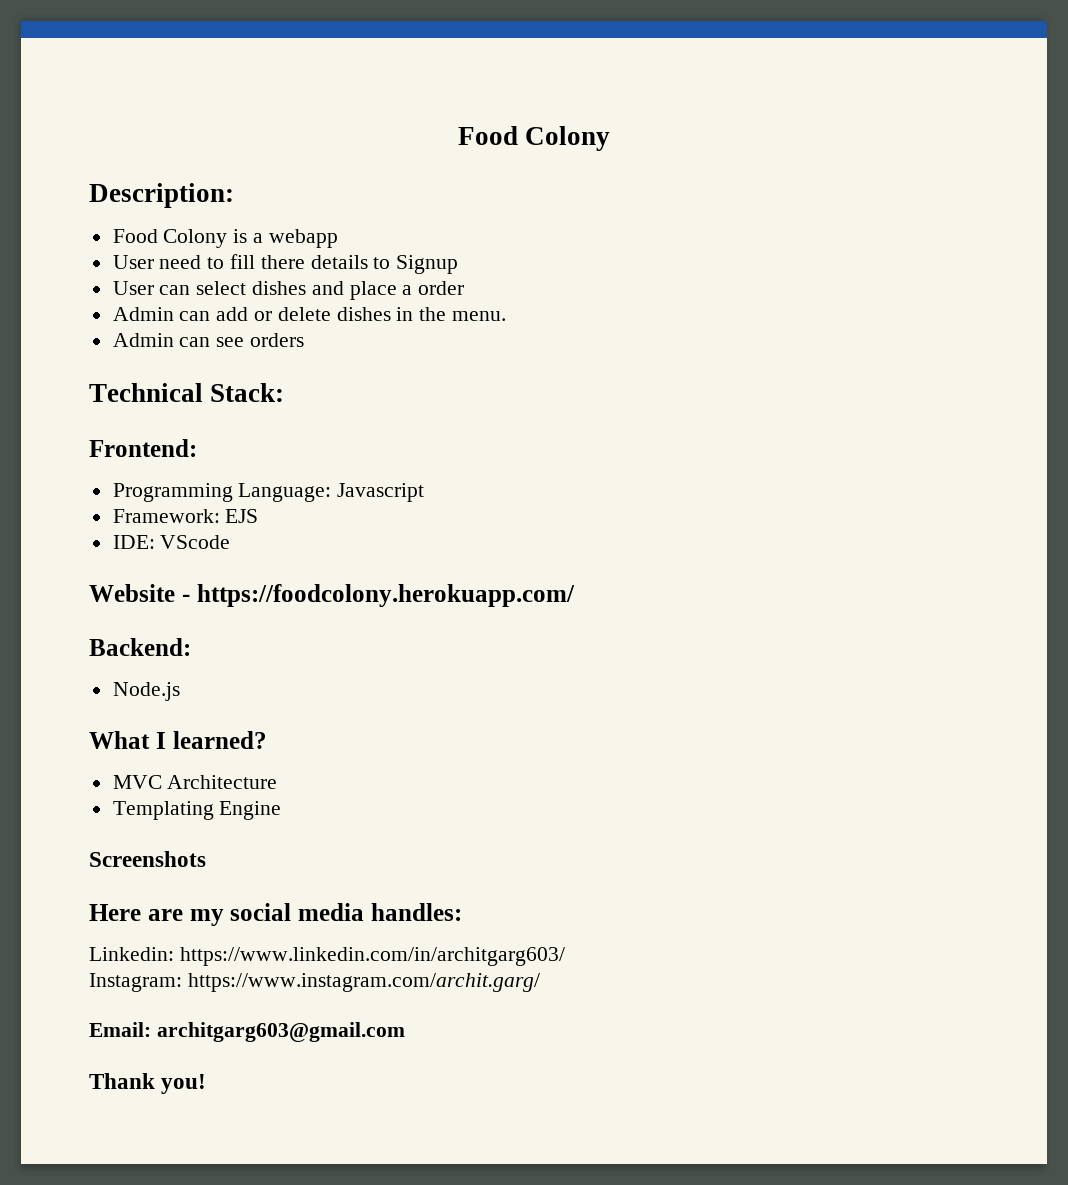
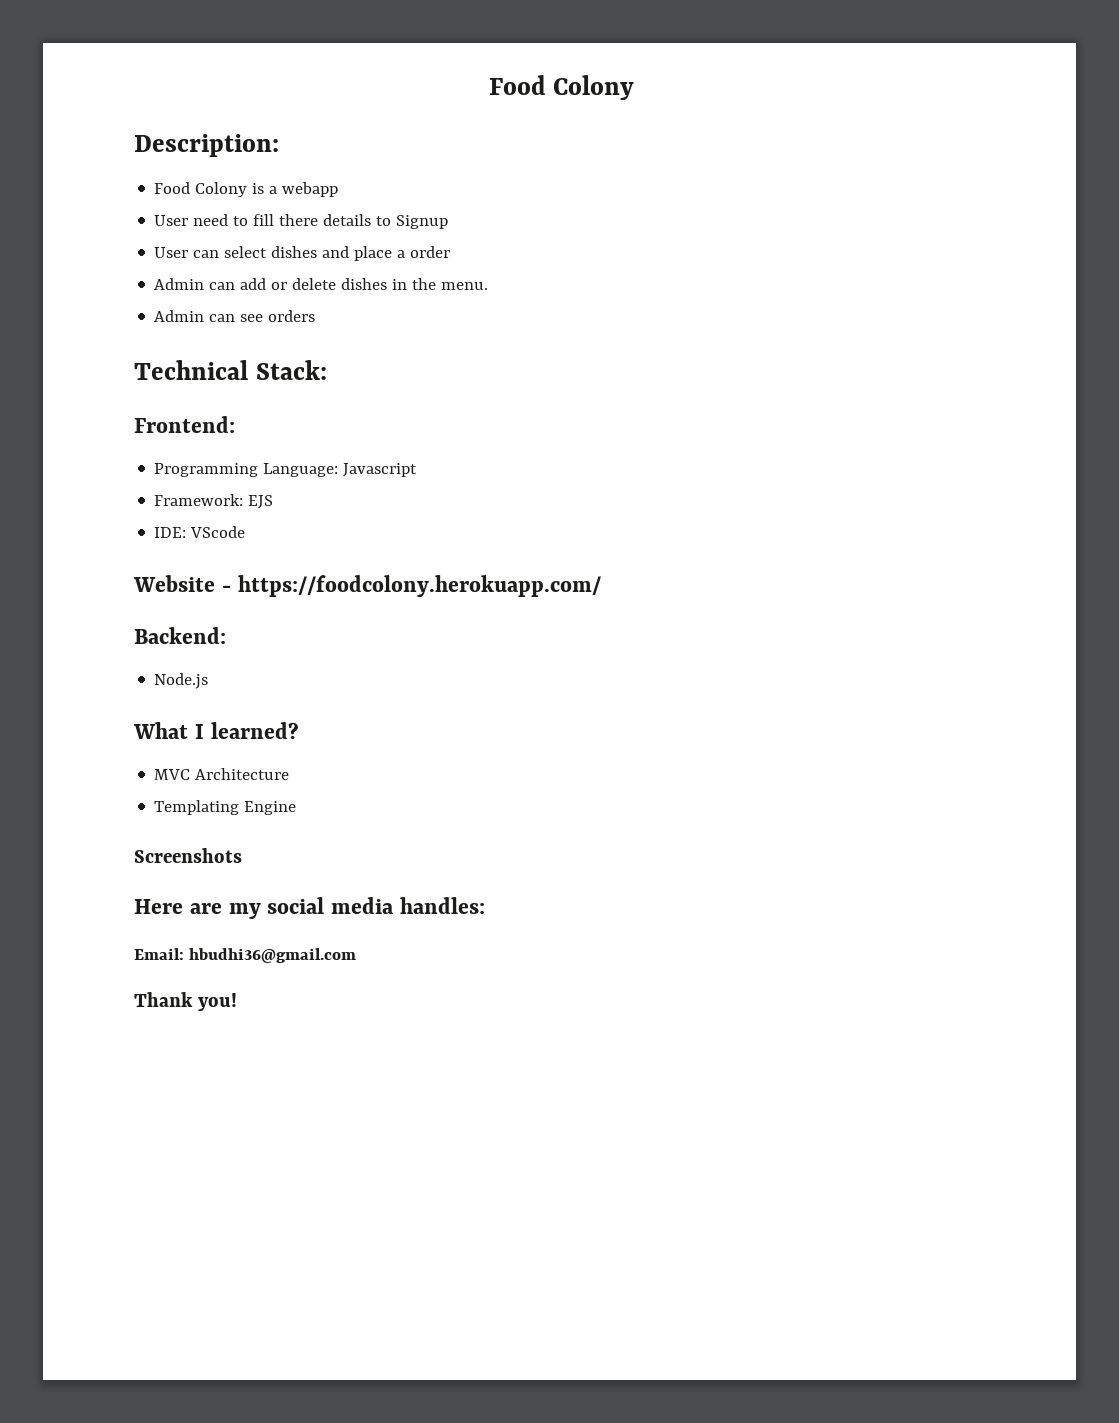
[89,947,565,966] [89,973,540,992] // Linkedin: https://www.linkedin.com/in/architgarg603/ // Instagram: https://www.instagram.com/archit.garg/ -> (485, 905) none
[156,1022,405,1042] architgarg603@gmail.com -> [188,948,356,963] hbudhi36@gmail.com

